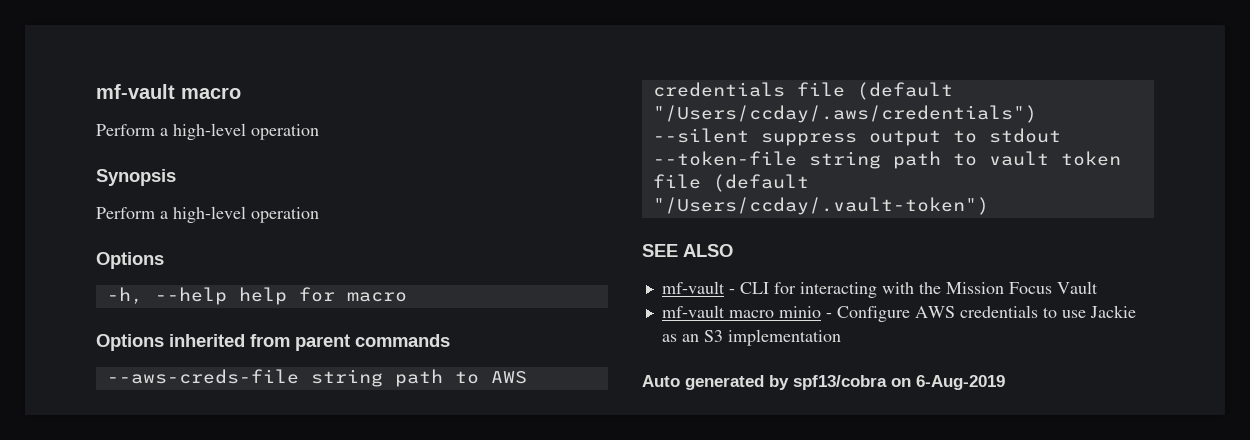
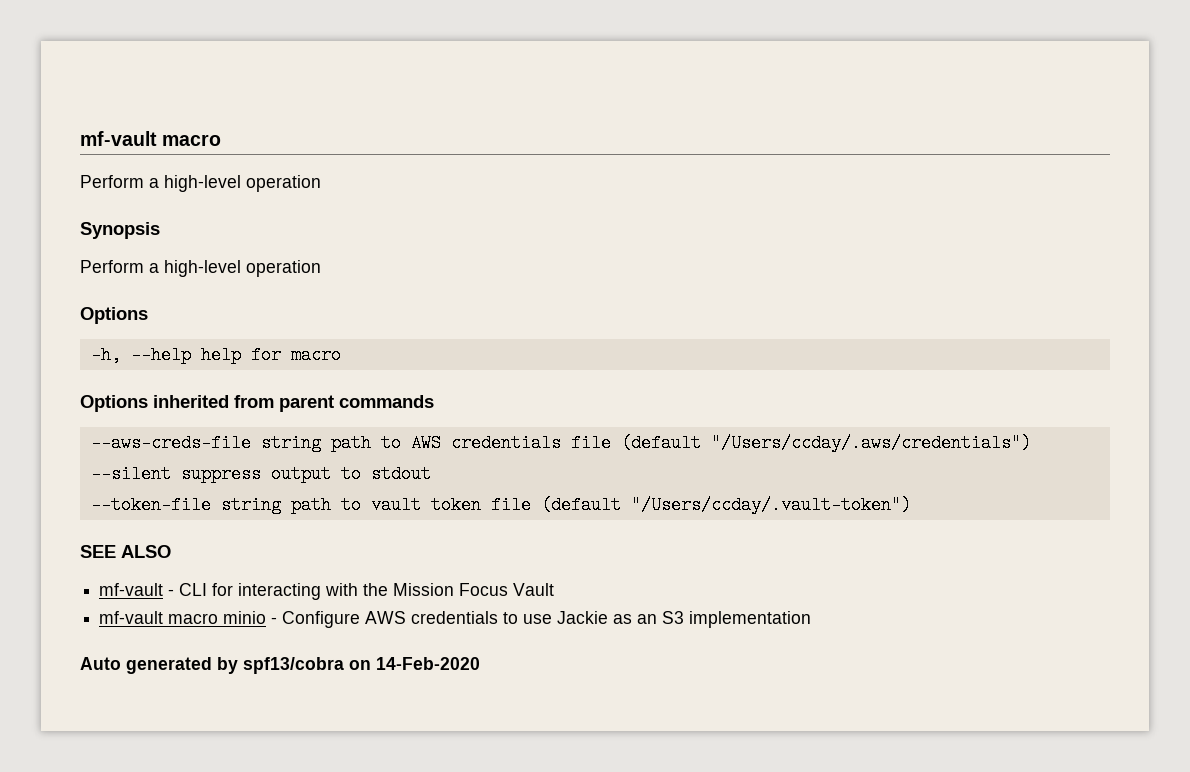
[916,375,1005,390] 6-Aug-2019 -> [376,657,480,670] 14-Feb-2020

